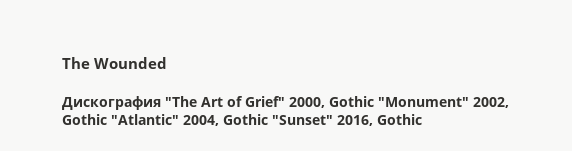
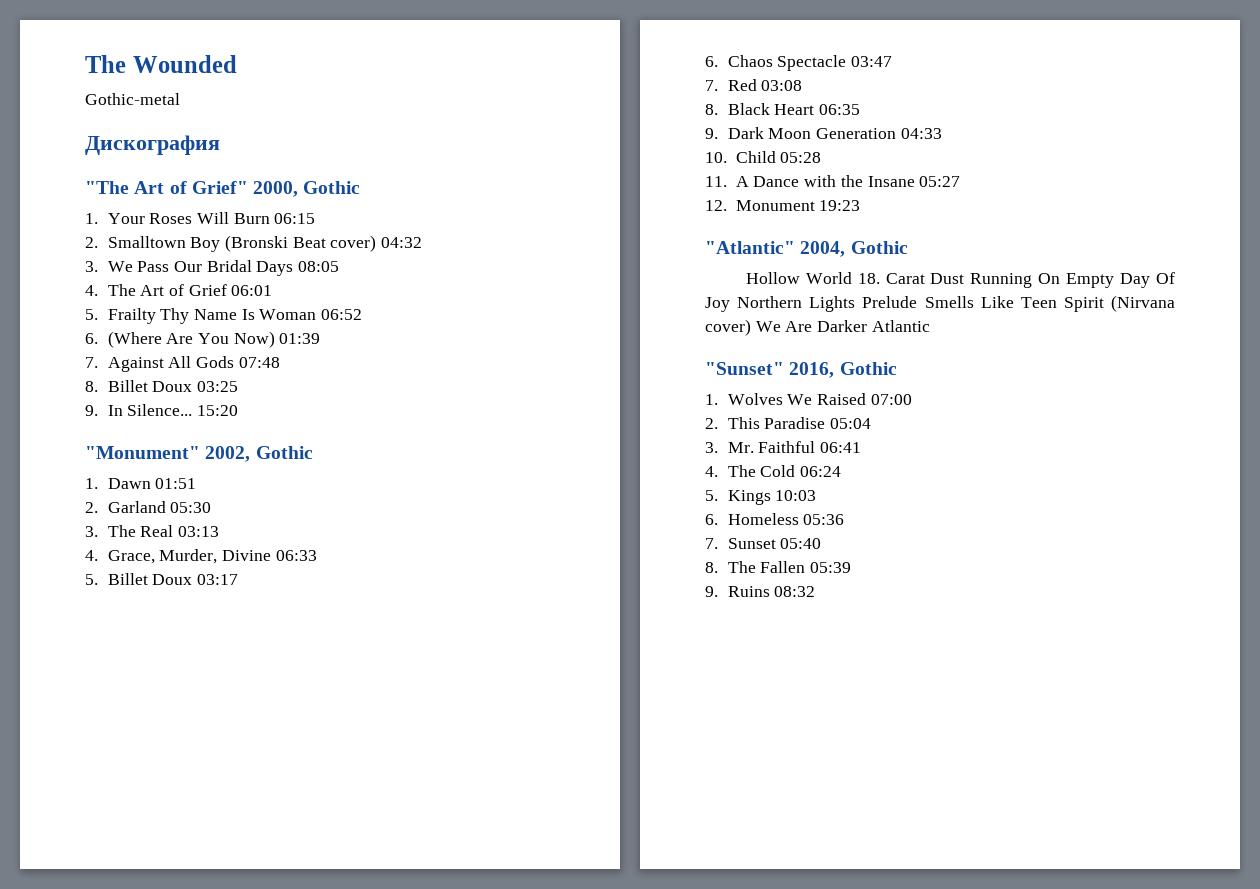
(167, 63) none -> [85,93,180,105] // Gothic-metal
(161, 103) none -> (220, 145) //
[378,97,509,108] [62,114,422,126] "Monument" 2002, Gothic "Atlantic" 2004, Gothic "Sunset" 2016, Gothic -> [85,212,316,224] [85,235,423,252] [85,260,340,276] [85,284,273,296] [85,308,363,324] [85,331,321,348] [85,356,280,372] [85,380,239,392] [85,404,239,416] [85,446,313,462] [85,478,197,489] [85,501,212,513] [85,525,220,537] [85,549,317,564] [85,573,239,585] [705,55,893,71] [705,79,803,91] [705,103,861,115] [705,127,942,139] [705,151,822,163] [705,175,961,187] [705,200,861,211] [705,241,908,257] [745,272,1175,288] [705,295,1175,312] [705,319,930,336] [705,362,897,378] [705,393,912,405] [705,417,872,429] [705,441,862,453] [705,465,842,477] [705,490,817,505] [705,513,845,525] [705,538,822,549] [705,561,852,573] [705,586,816,597] // 1. Your Roses Will Burn 06:15 // 2. Smalltown Boy (Bronski Beat cover) 04:32 // 3. We Pass Our Bridal Days 08:05 // 4. The Art of Grief 06:01 // 5. Frailty Thy Name Is Woman 06:52 // 6. (Where Are You Now) 01:39 // 7. Against All Gods 07:48 // 8. Billet Doux 03:25 // 9. In Silence... 15:20 // "Monument" 2002, Gothic // 1. Dawn 01:51 // 2. Garland 05:30 // 3. The Real 03:13 // 4. Grace, Murder, Divine 06:33 // 5. Billet Doux 03:17 // 6. Chaos Spectacle 03:47 // 7. Red 03:08 // 8. Black Heart 06:35 // 9. Dark Moon Generation 04:33 // 10. Child 05:28 // 11. A Dance with the Insane 05:27 // 12. Monument 19:23 // "Atlantic" 2004, Gothic // Hollow World 18. Carat Dust Running On Empty Day Of Joy Northern Lights Prelude Smells Like Teen Spirit (Nirvana cover) We Are Darker Atlantic // "Sunset" 2016, Gothic // 1. Wolves We Raised 07:00 // 2. This Paradise 05:04 // 3. Mr. Faithful 06:41 // 4. The Cold 06:24 // 5. Kings 10:03 // 6. Homeless 05:36 // 7. Sunset 05:40 // 8. The Fallen 05:39 // 9. Ruins 08:32

